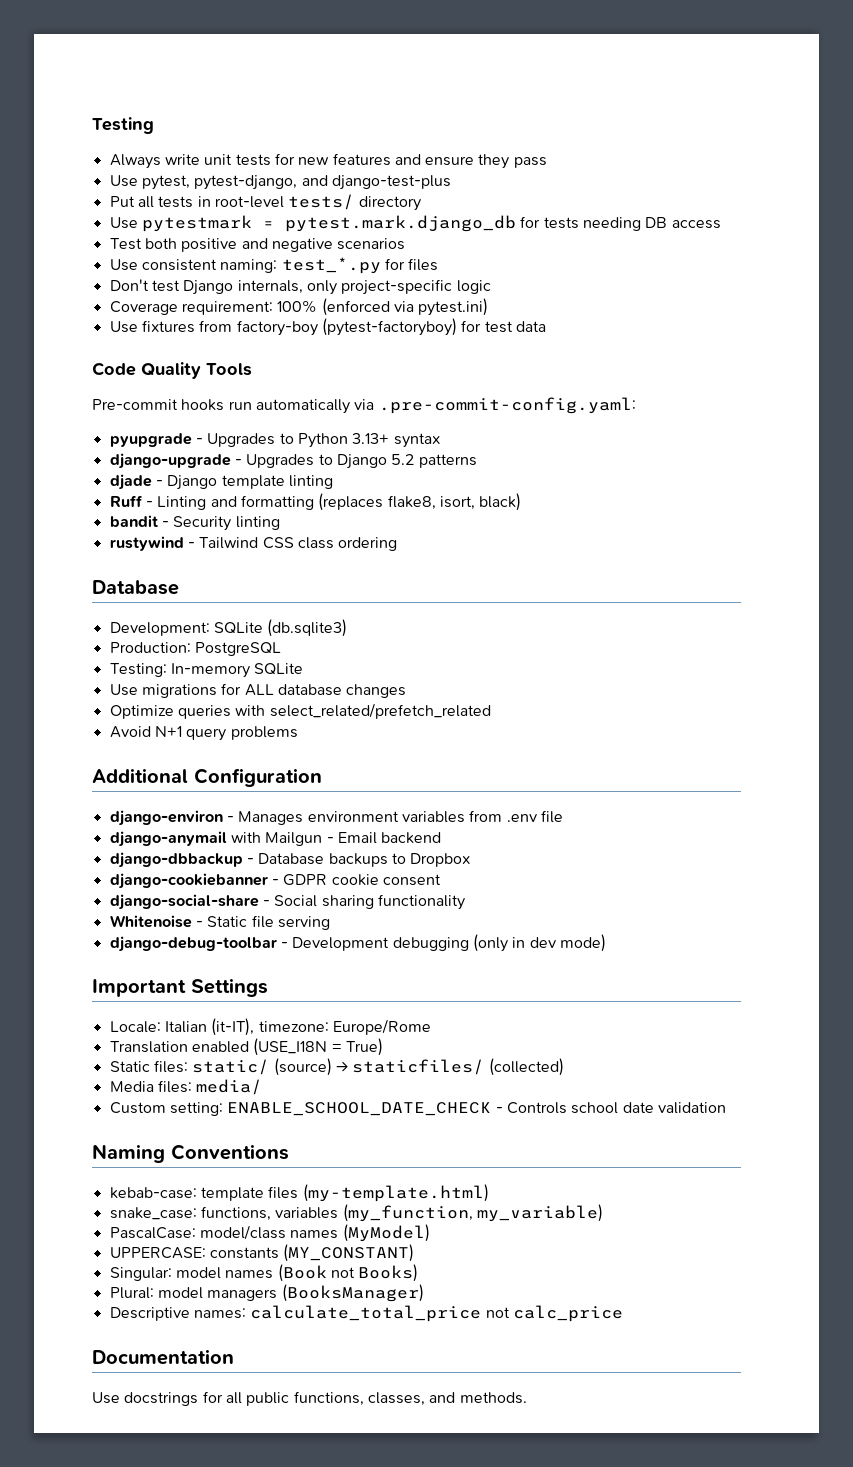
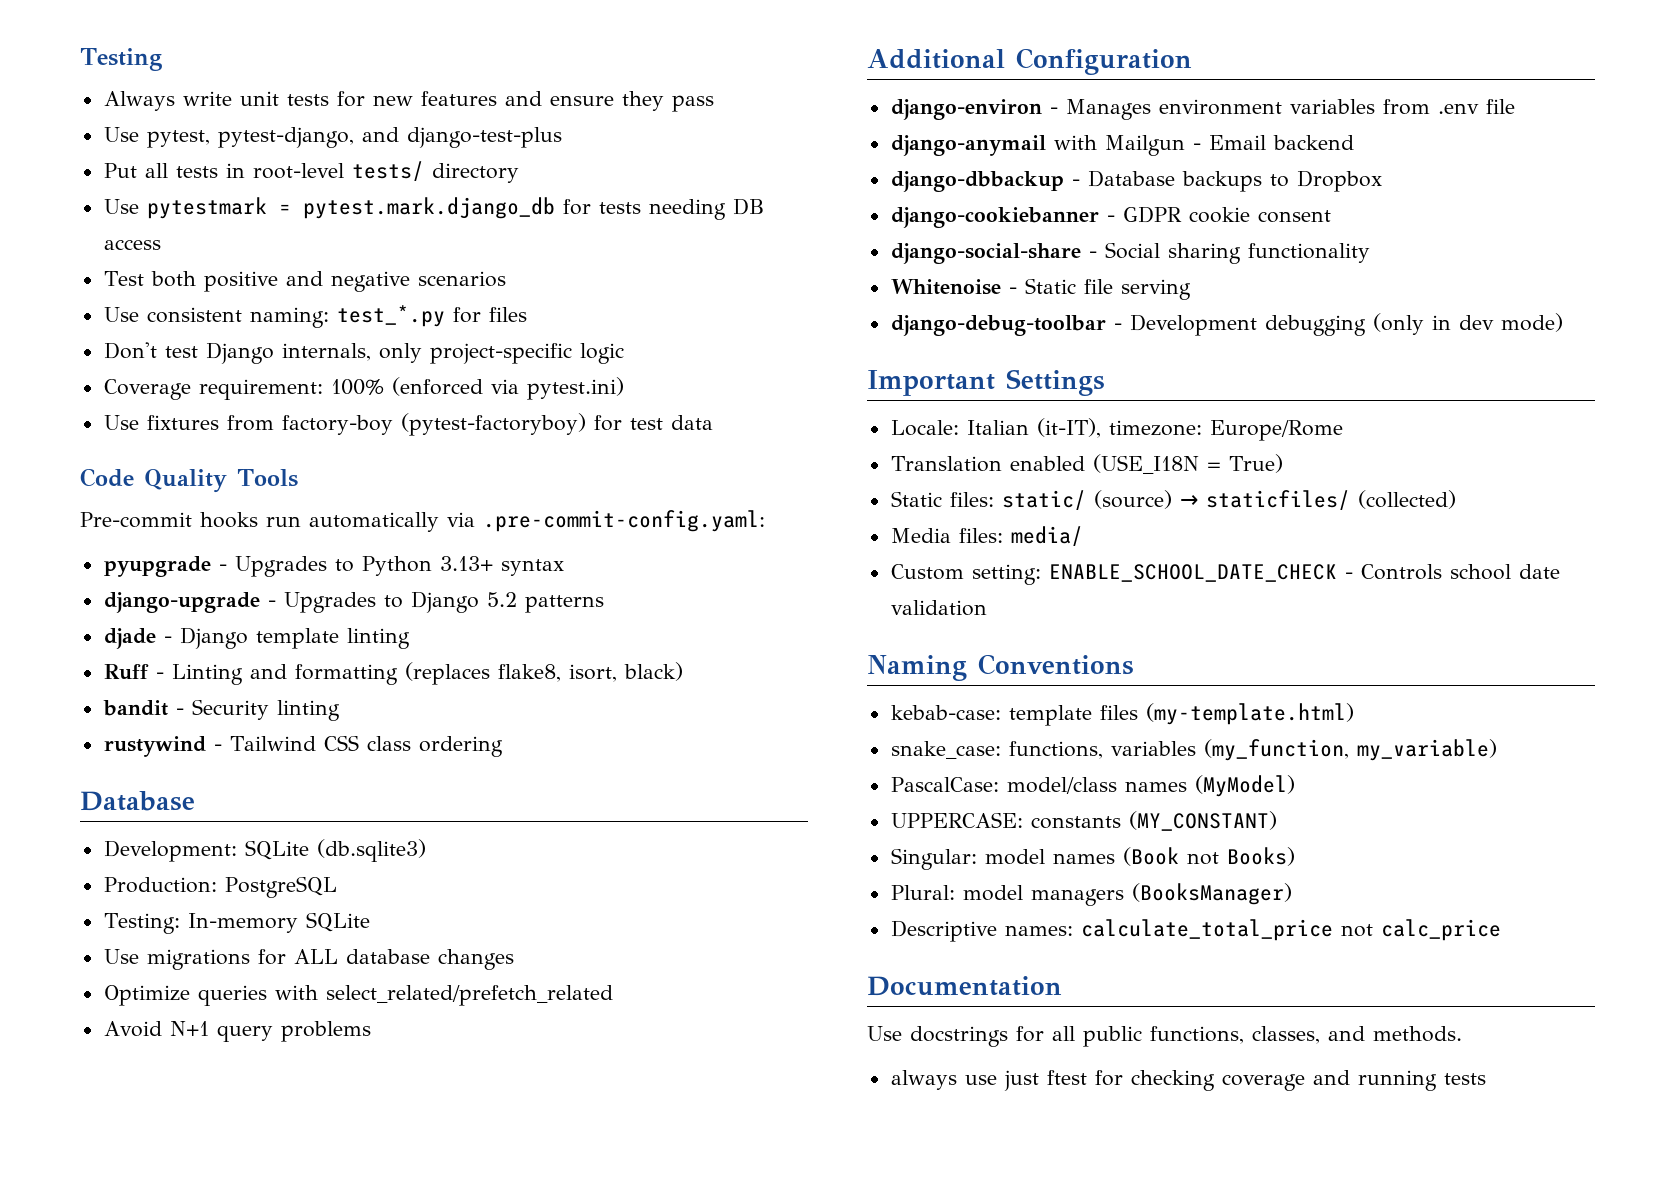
(527, 1398) none -> [890,1070,1486,1091] // always use just ftest for checking coverage and running tests

